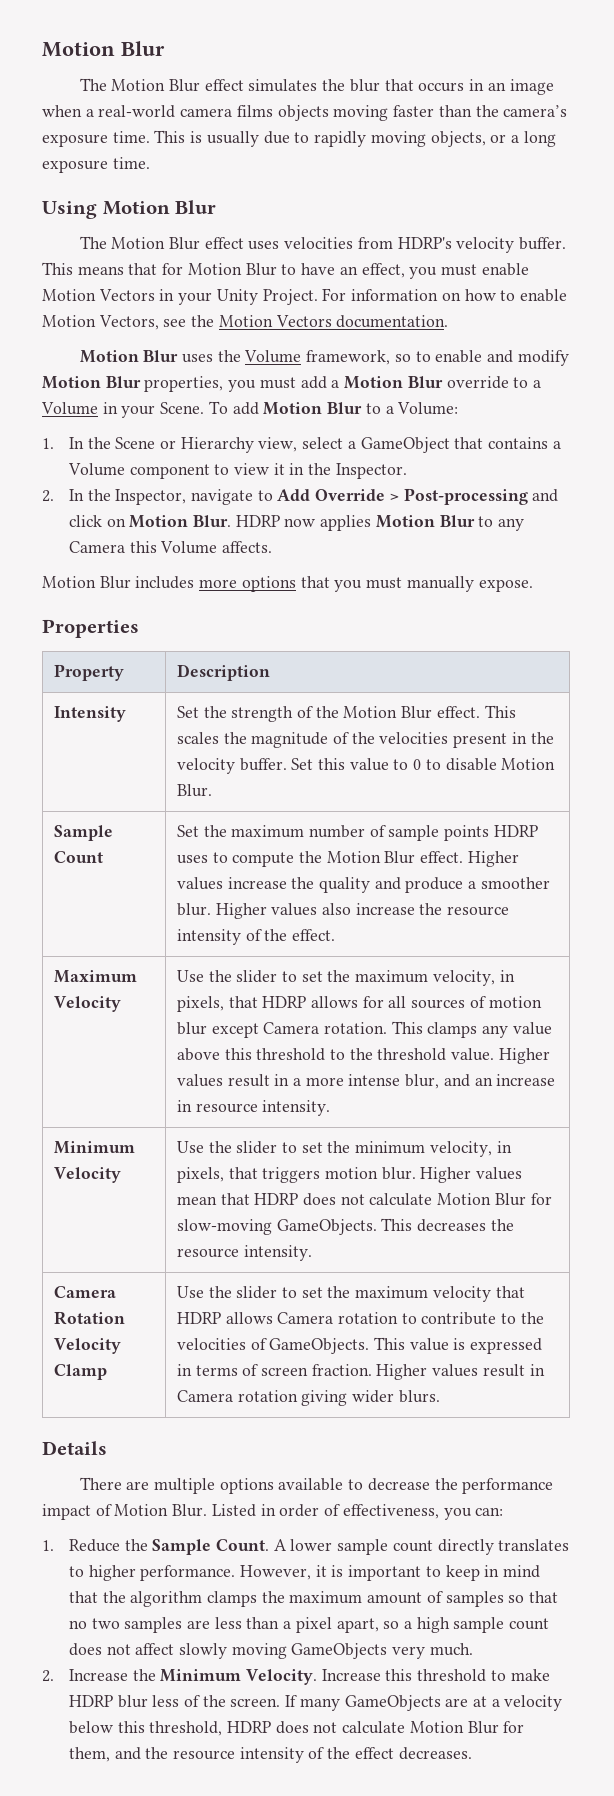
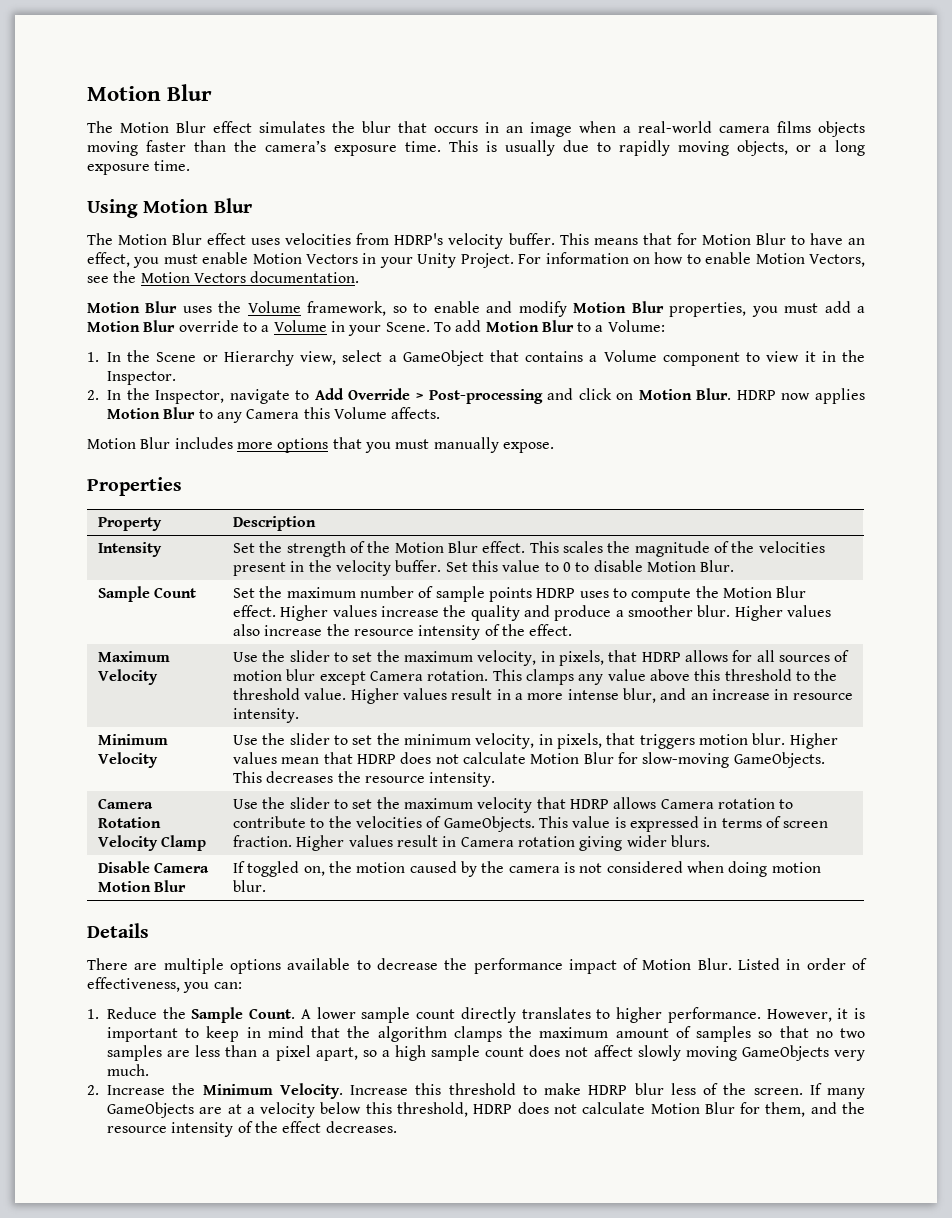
(440, 1396) none -> [98,861,210,873] [98,880,187,892] [233,861,821,877] [233,880,267,892] // Disable Camera Motion Blur | If toggled on, the motion caused by the camera is not considered when doing motion blur.

